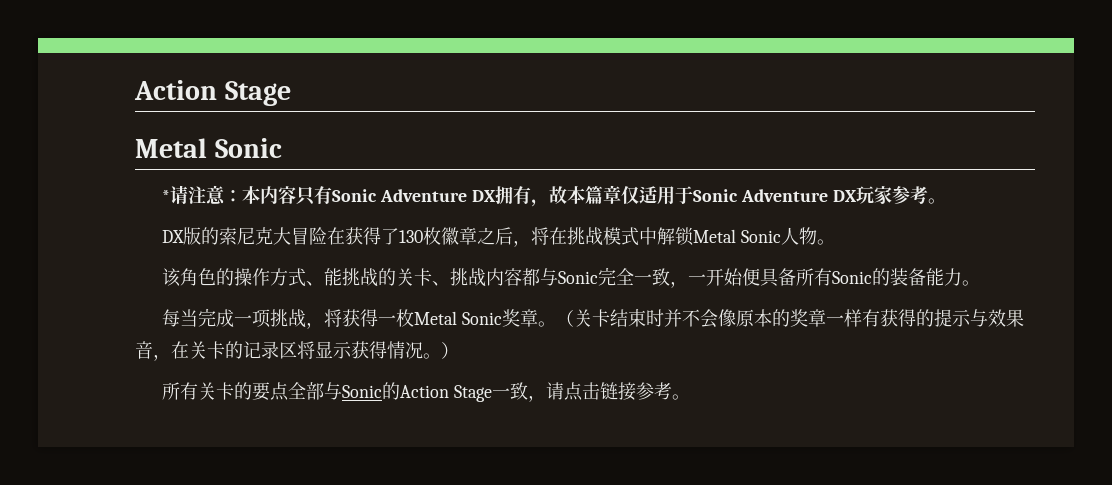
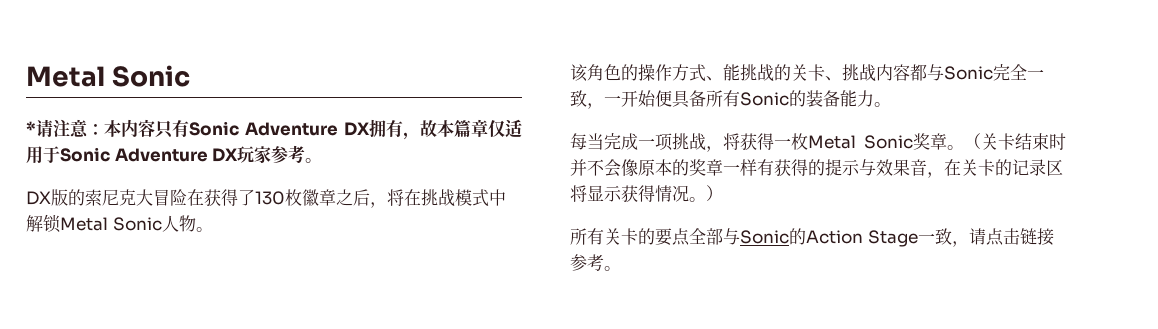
[134,80,291,106] Action Stage // -> (26, 76) none

